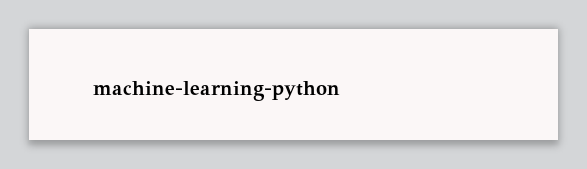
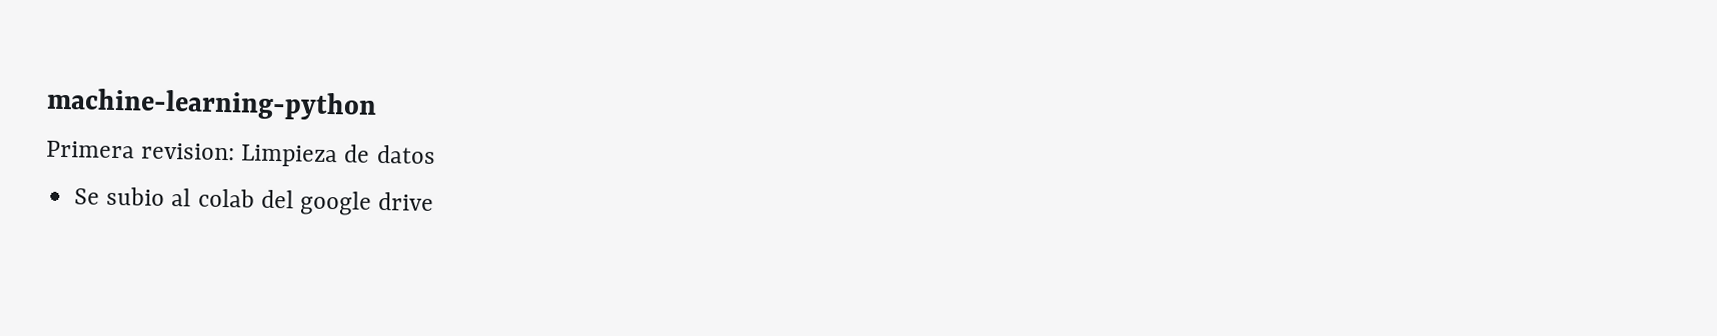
(340, 91) none -> [46,140,436,168] [74,186,435,216] // Primera revision: Limpieza de datos // Se subio al colab del google drive

